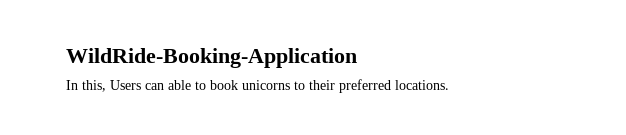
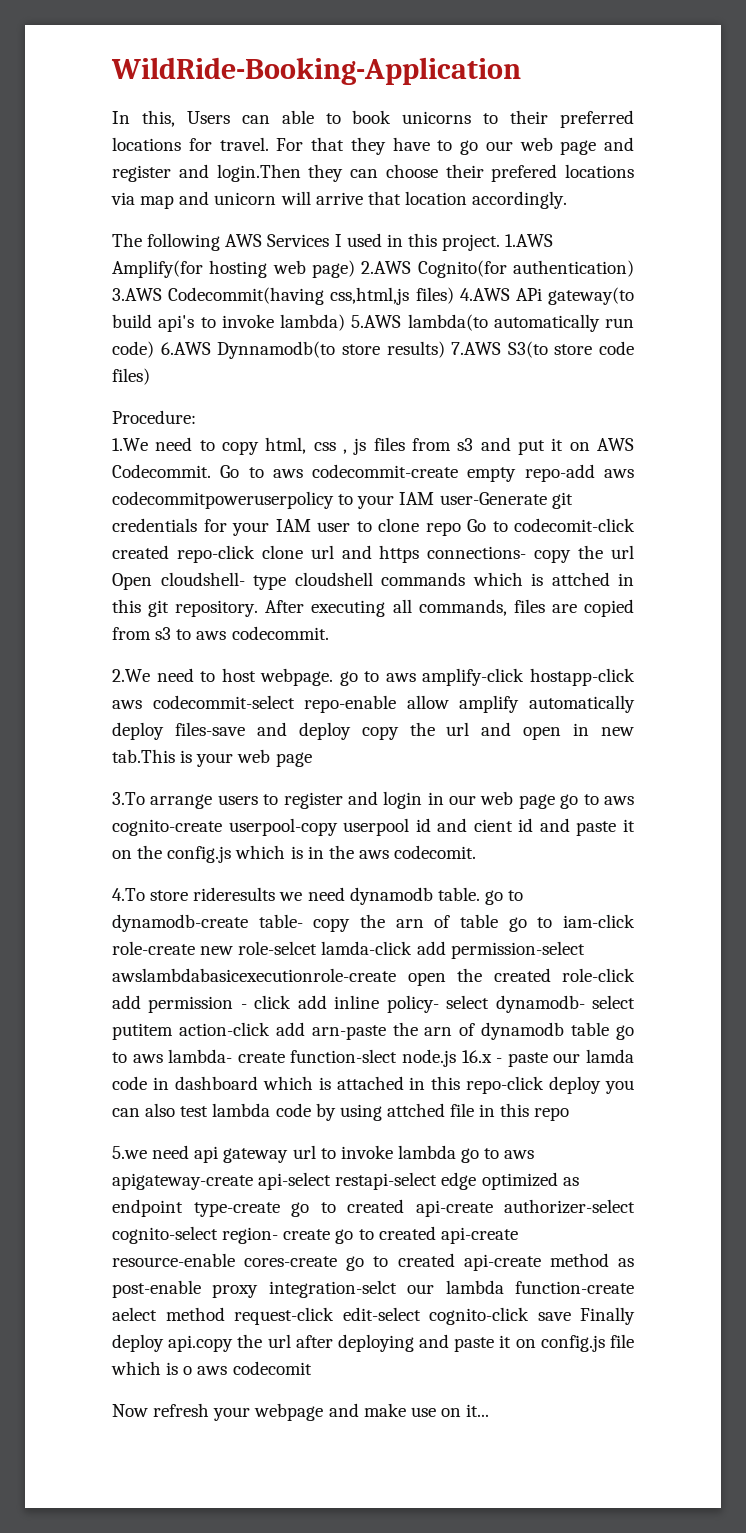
[395,80,449,90] locations. -> [112,137,634,155] [112,164,634,182] [111,191,568,209] [112,233,554,251] [112,260,634,278] [112,287,635,305] [112,314,634,332] [112,341,634,359] [112,368,150,385] [112,410,196,424] [112,437,634,455] [112,464,634,482] [112,491,573,509] [112,518,635,536] [112,545,635,563] [112,572,634,590] [112,599,634,617] [112,626,329,640] [112,668,635,686] [112,695,636,713] [112,722,634,740] [112,749,312,767] [112,791,634,809] [112,818,635,836] [112,845,477,863] [112,887,524,905] [112,914,636,932] [112,941,585,959] [112,968,635,986] [112,995,635,1013] [112,1022,635,1040] [112,1049,635,1067] [112,1076,634,1094] [112,1103,570,1121] [112,1145,535,1163] [112,1172,579,1190] [112,1199,635,1217] [112,1226,518,1244] [112,1253,635,1271] [112,1280,634,1298] [112,1307,635,1325] [112,1334,634,1352] [111,1361,312,1375] [112,1403,490,1421] locations for travel. For that they have to go our web page and register and login.Then they can choose their prefered locations via map and unicorn will arrive that location accordingly. // The following AWS Services I used in this project. 1.AWS Amplify(for hosting web page) 2.AWS Cognito(for authentication) 3.AWS Codecommit(having css,html,js files) 4.AWS APi gateway(to build api's to invoke lambda) 5.AWS lambda(to automatically run code) 6.AWS Dynnamodb(to store results) 7.AWS S3(to store code files) // Procedure: // 1.We need to copy html, css , js files from s3 and put it on AWS Codecommit. Go to aws codecommit-create empty repo-add aws codecommitpoweruserpolicy to your IAM user-Generate git credentials for your IAM user to clone repo Go to codecomit-click created repo-click clone url and https connections- copy the url Open cloudshell- type cloudshell commands which is attched in this git repository. After executing all commands, files are copied from s3 to aws codecommit. // 2.We need to host webpage. go to aws amplify-click hostapp-click aws codecommit-select repo-enable allow amplify automatically deploy files-save and deploy copy the url and open in new tab.This is your web page // 3.To arrange users to register and login in our web page go to aws cognito-create userpool-copy userpool id and cient id and paste it on the config.js which is in the aws codecomit. // 4.To store rideresults we need dynamodb table. go to dynamodb-create table- copy the arn of table go to iam-click role-create new role-selcet lamda-click add permission-select awslambdabasicexecutionrole-create open the created role-click add permission - click add inline policy- select dynamodb- select putitem action-click add arn-paste the arn of dynamodb table go to aws lambda- create function-slect node.js 16.x - paste our lamda code in dashboard which is attached in this repo-click deploy you can also test lambda code by using attched file in this repo // 5.we need api gateway url to invoke lambda go to aws apigateway-create api-select restapi-select edge optimized as endpoint type-create go to created api-create authorizer-select cognito-select region- create go to created api-create resource-enable cores-create go to created api-create method as post-enable proxy integration-selct our lambda function-create aelect method request-click edit-select cognito-click save Finally deploy api.copy the url after deploying and paste it on config.js file which is o aws codecomit // Now refresh your webpage and make use on it...

